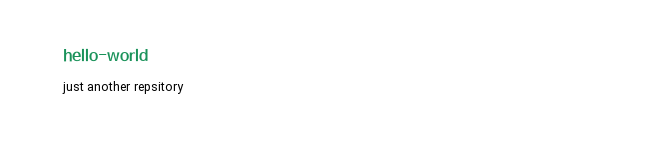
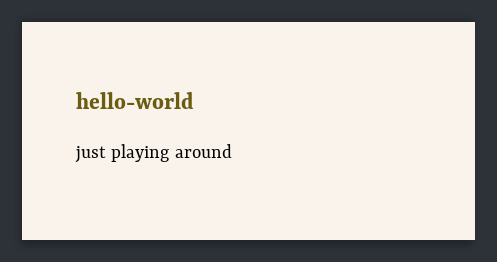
[87,81,184,94] another repsitory -> [111,144,232,162] playing around

